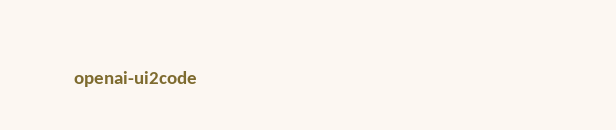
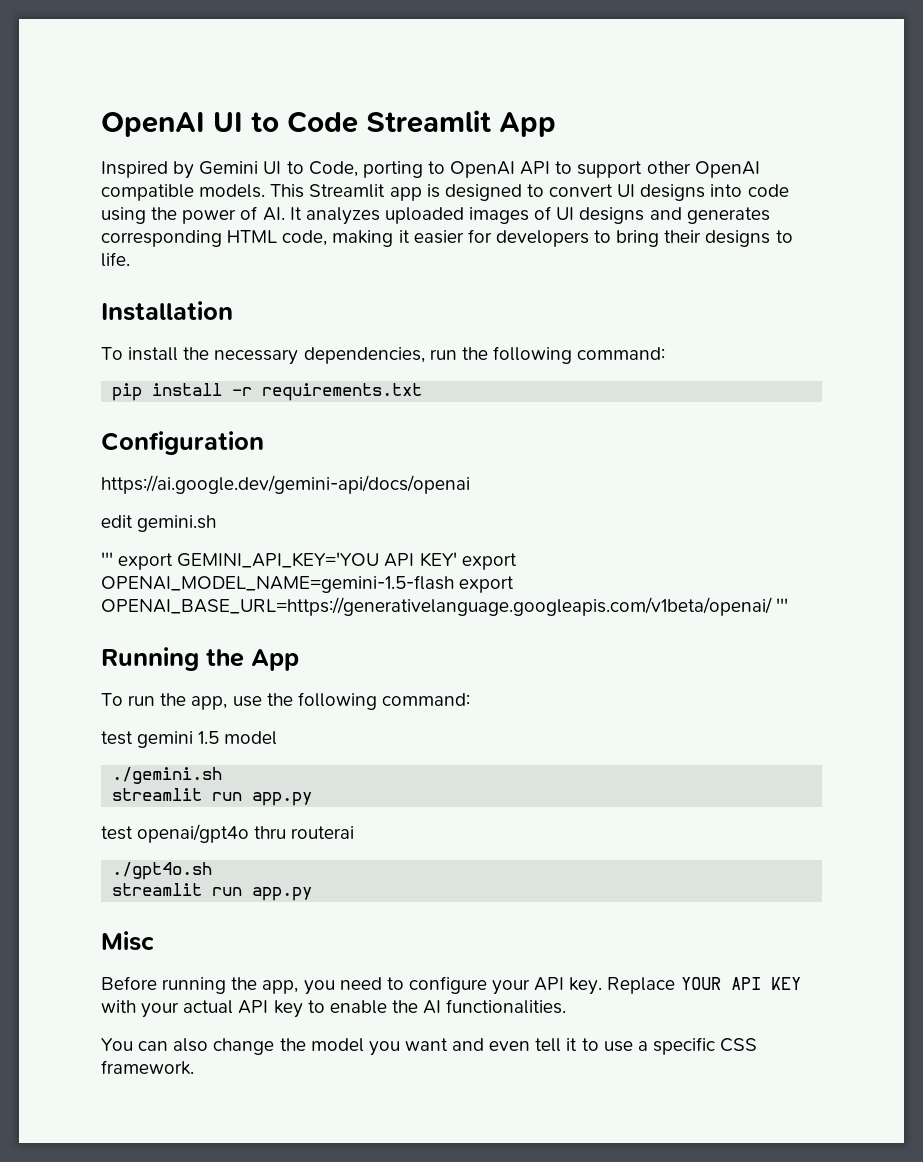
[74,71,197,87] openai-ui2code -> [101,110,556,137] [101,161,760,179] [101,184,789,201] [101,206,770,225] [101,229,793,247] [101,252,130,267] [101,301,233,321] [101,346,666,365] [112,383,423,401] [101,431,264,455] [101,475,470,494] [101,515,217,532] [101,552,517,570] [101,575,515,593] [101,597,789,616] [101,647,299,671] [101,692,470,710] [101,731,278,748] [112,767,223,784] [112,788,313,806] [101,824,355,843] [112,862,213,880] [112,883,313,901] [101,931,154,951] [101,976,801,995] [101,999,567,1018] [101,1037,758,1056] [101,1060,194,1075] OpenAI UI to Code Streamlit App // Inspired by Gemini UI to Code, porting to OpenAI API to support other OpenAI compatible models. This Streamlit app is designed to convert UI designs into code using the power of AI. It analyzes uploaded images of UI designs and generates corresponding HTML code, making it easier for developers to bring their designs to life. // Installation // To install the necessary dependencies, run the following command: // pip install -r requirements.txt // Configuration // https://ai.google.dev/gemini-api/docs/openai // edit gemini.sh // ''' export GEMINI_API_KEY='YOU API KEY' export OPENAI_MODEL_NAME=gemini-1.5-flash export OPENAI_BASE_URL=https://generativelanguage.googleapis.com/v1beta/openai/ ''' // Running the App // To run the app, use the following command: // test gemini 1.5 model // ./gemini.sh // streamlit run app.py // test openai/gpt4o thru routerai // ./gpt4o.sh // streamlit run app.py // Misc // Before running the app, you need to configure your API key. Replace YOUR API KEY with your actual API key to enable the AI functionalities. // You can also change the model you want and even tell it to use a specific CSS framework.

